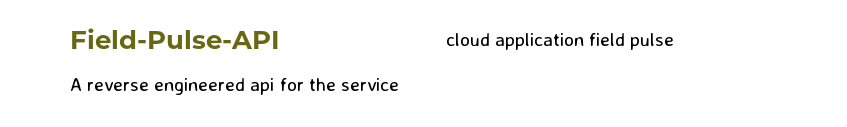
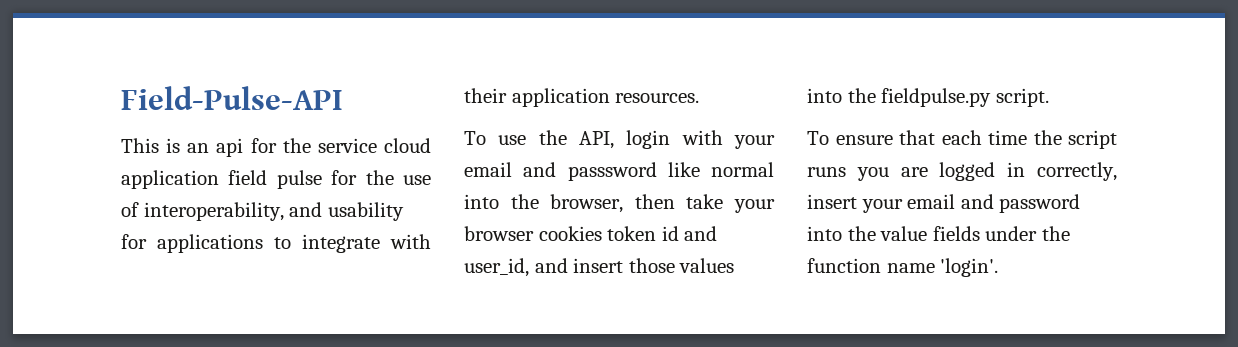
[70,78,246,95] A reverse engineered -> [121,138,210,153] This is an
(675, 41) none -> [331,170,431,185] [121,202,404,221] [121,234,431,253] [464,88,700,107] [464,130,775,149] [464,162,774,181] [464,194,775,213] [464,226,718,241] [464,258,735,277] [807,88,1049,107] [807,130,1117,149] [807,162,1117,181] [807,194,1081,213] [807,226,1070,241] [807,258,999,277] for the use of interoperability, and usability for applications to integrate with their application resources. // To use the API, login with your email and passsword like normal into the browser, then take your browser cookies token id and user_id, and insert those values into the fieldpulse.py script. // To ensure that each time the script runs you are logged in correctly, insert your email and password into the value fields under the function name 'login'.

